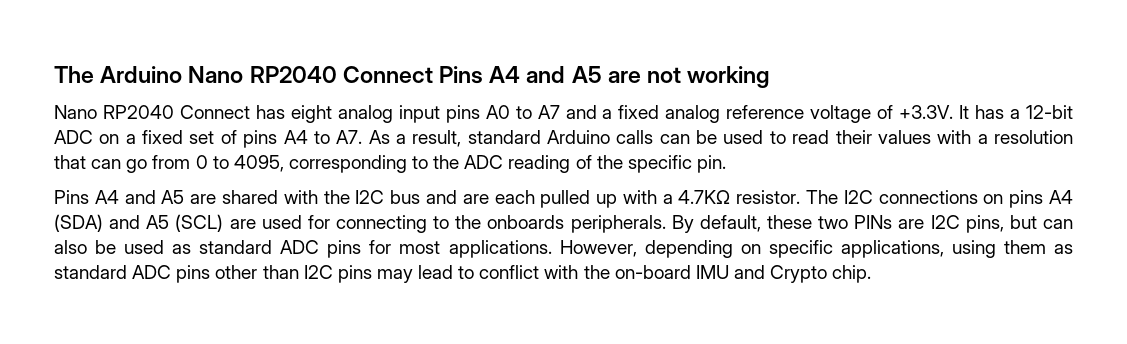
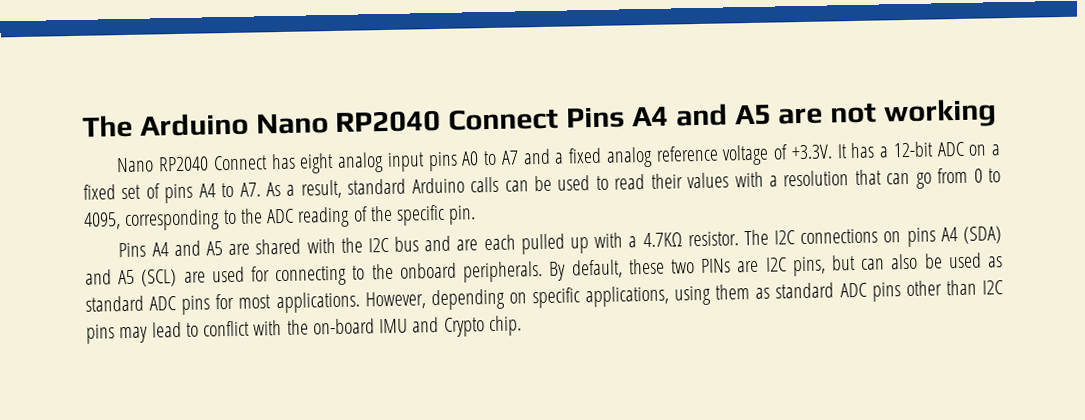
[487,215,565,229] onboards -> [399,262,457,279] onboard

